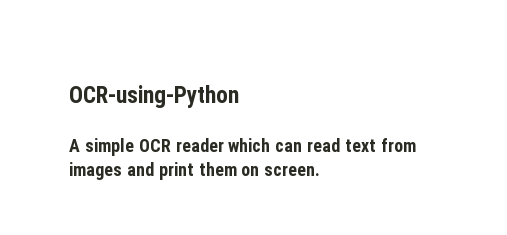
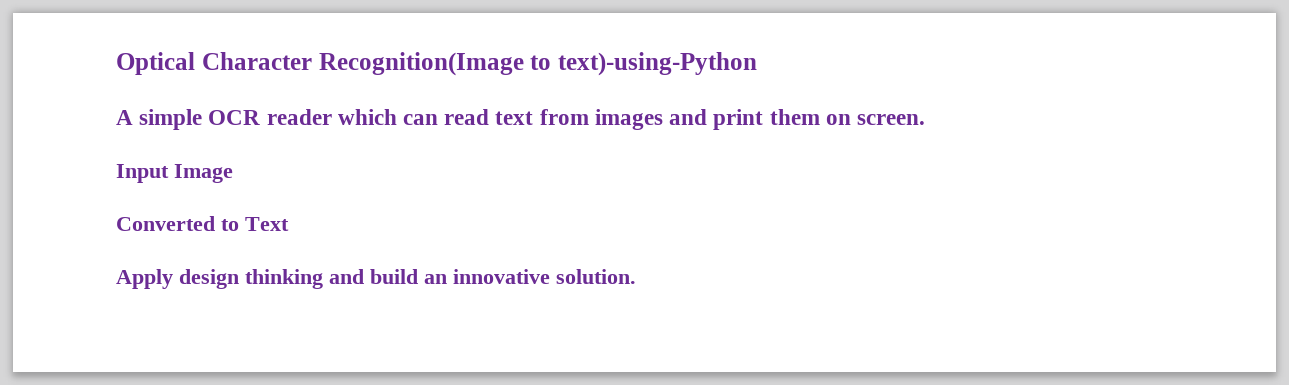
[69,85,239,108] OCR-using-Python -> [116,52,757,76] Optical Character Recognition(Image to text)-using-Python
(321, 170) none -> [116,164,233,183] [116,216,289,231] [116,269,636,289] // Input Image // Converted to Text // Apply design thinking and build an innovative solution.

